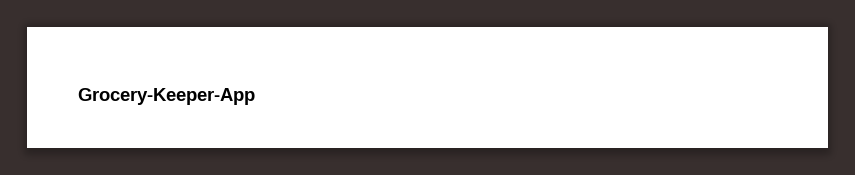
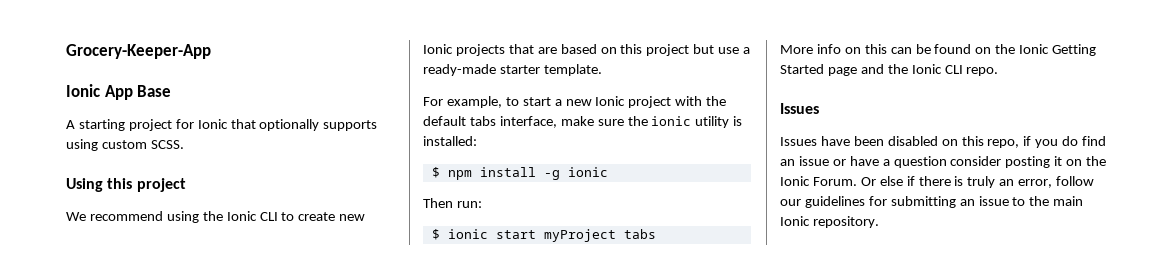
(255, 96) none -> [66,84,172,100] [66,119,378,131] [66,139,184,151] [66,178,186,192] [66,211,366,223] [423,44,751,56] [423,64,602,76] [423,96,727,108] [423,116,743,128] [423,136,477,146] [431,167,608,180] [423,198,482,208] [431,229,656,242] [780,44,1097,56] [780,64,999,76] [780,103,819,114] [780,136,1107,148] [780,156,1107,168] [780,176,1095,188] [780,196,1084,208] [780,216,879,228] // Ionic App Base // A starting project for Ionic that optionally supports using custom SCSS. // Using this project // We recommend using the Ionic CLI to create new Ionic projects that are based on this project but use a ready-made starter template. // For example, to start a new Ionic project with the default tabs interface, make sure the ionic utility is installed: // $ npm install -g ionic // Then run: // $ ionic start myProject tabs // More info on this can be found on the Ionic Getting Started page and the Ionic CLI repo. // Issues // Issues have been disabled on this repo, if you do find an issue or have a question consider posting it on the Ionic Forum. Or else if there is truly an error, follow our guidelines for submitting an issue to the main Ionic repository.

